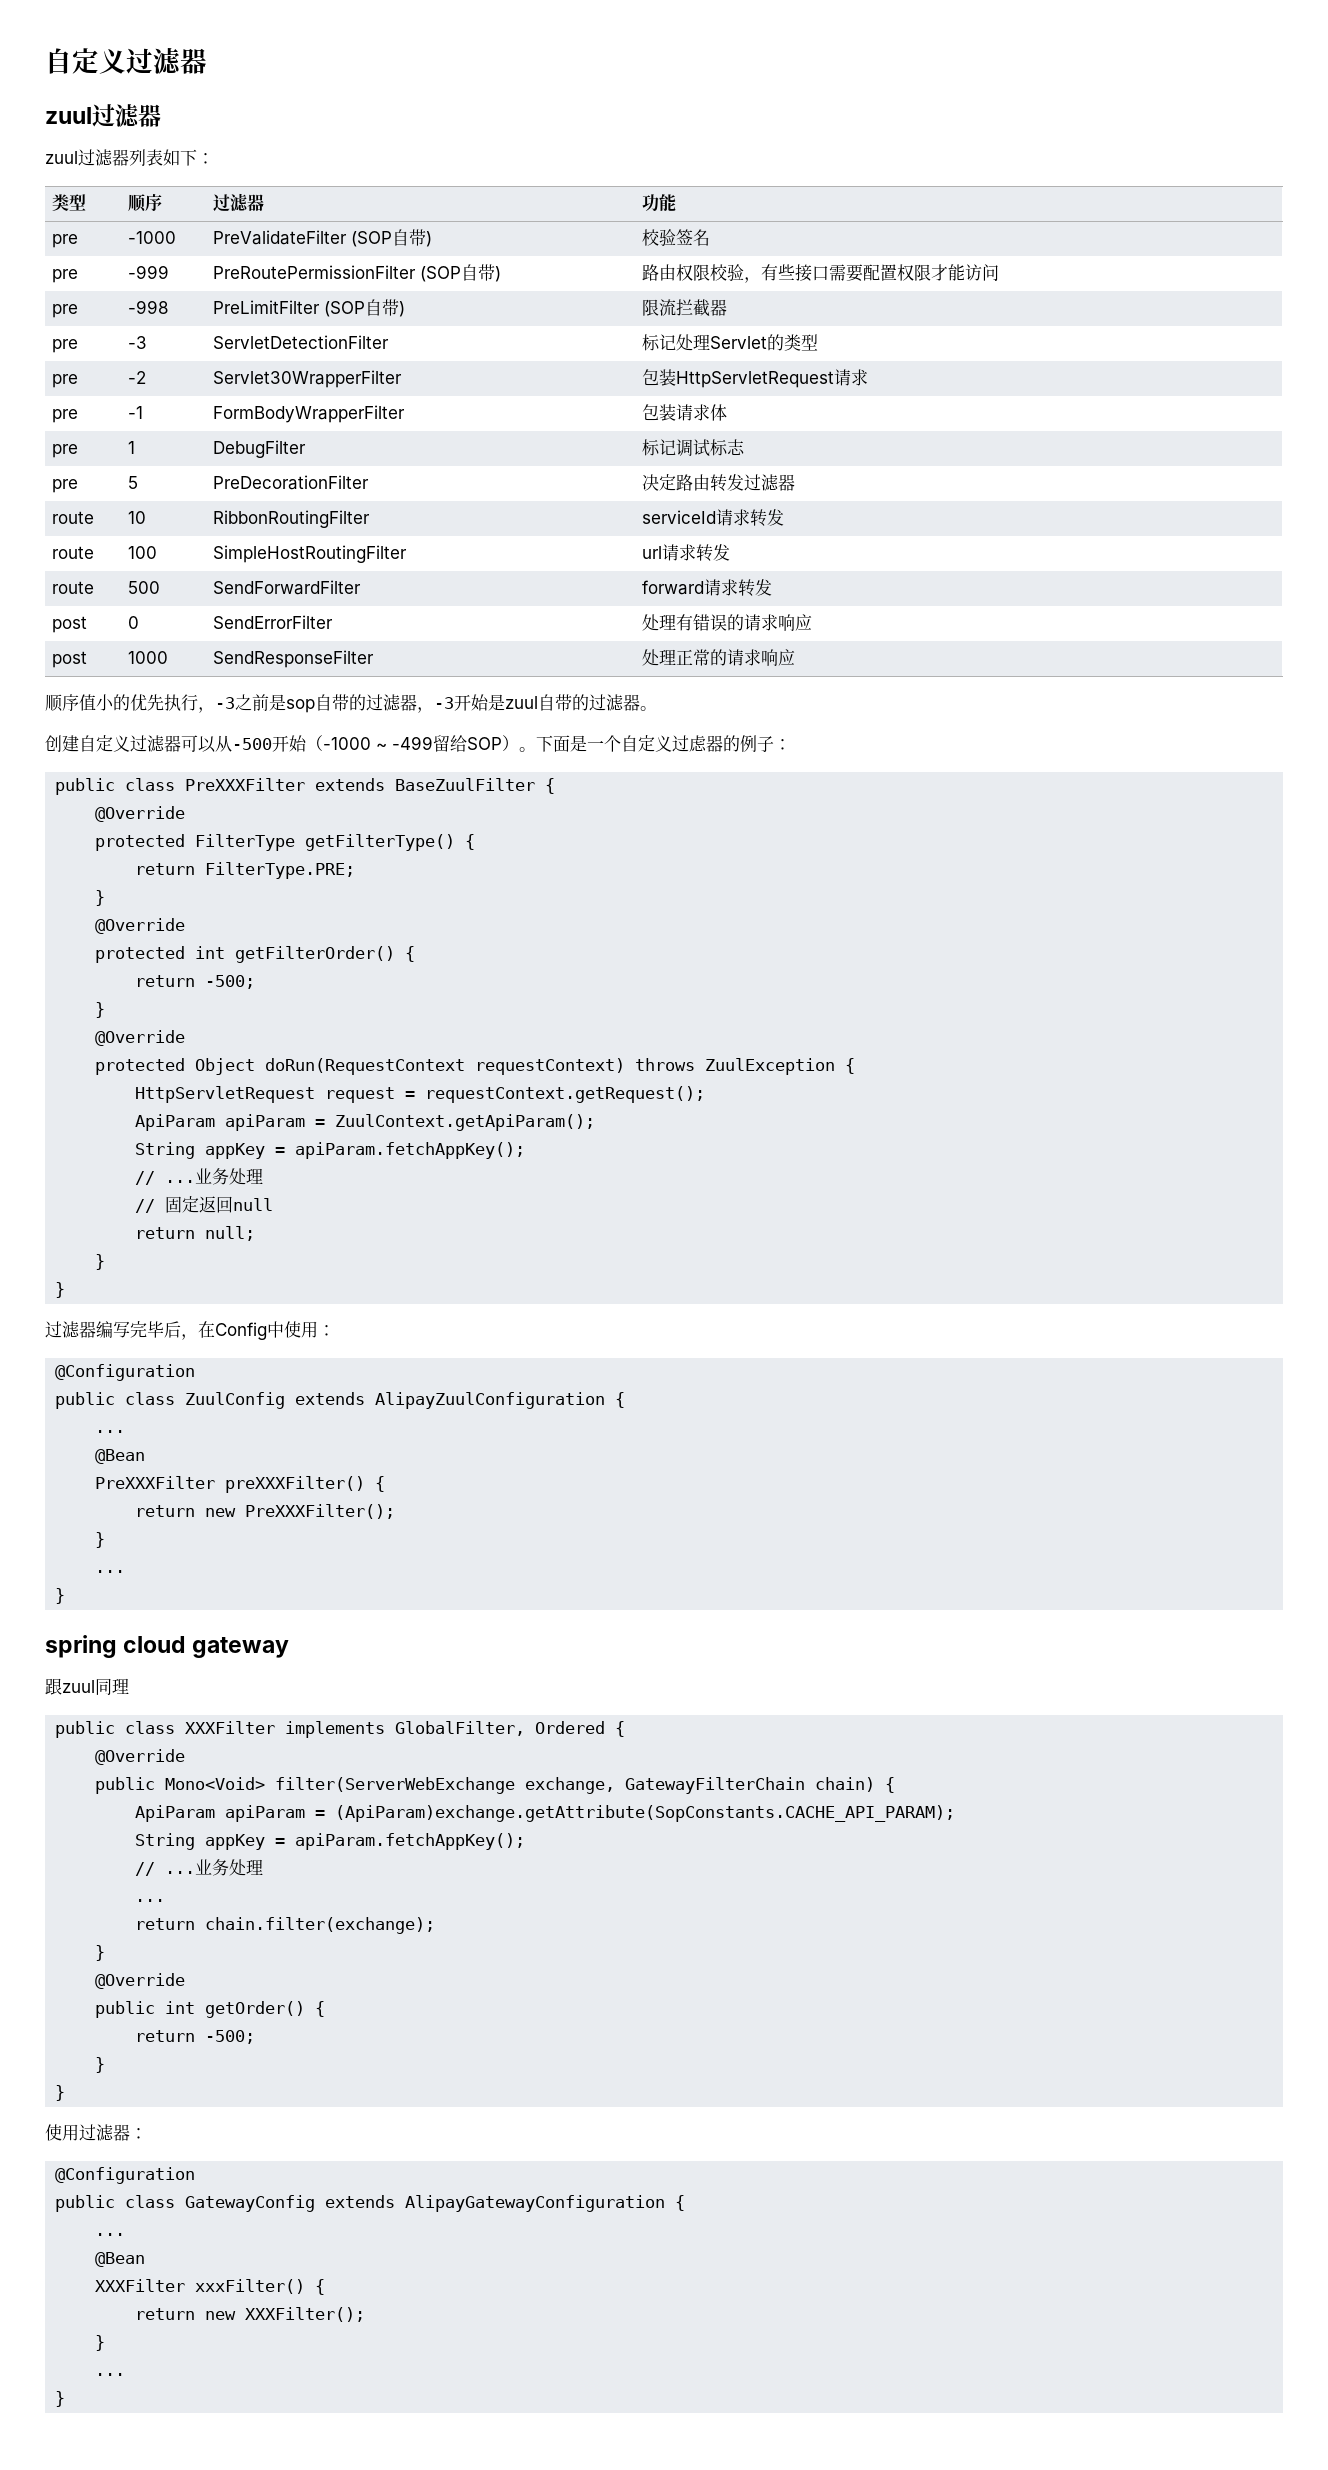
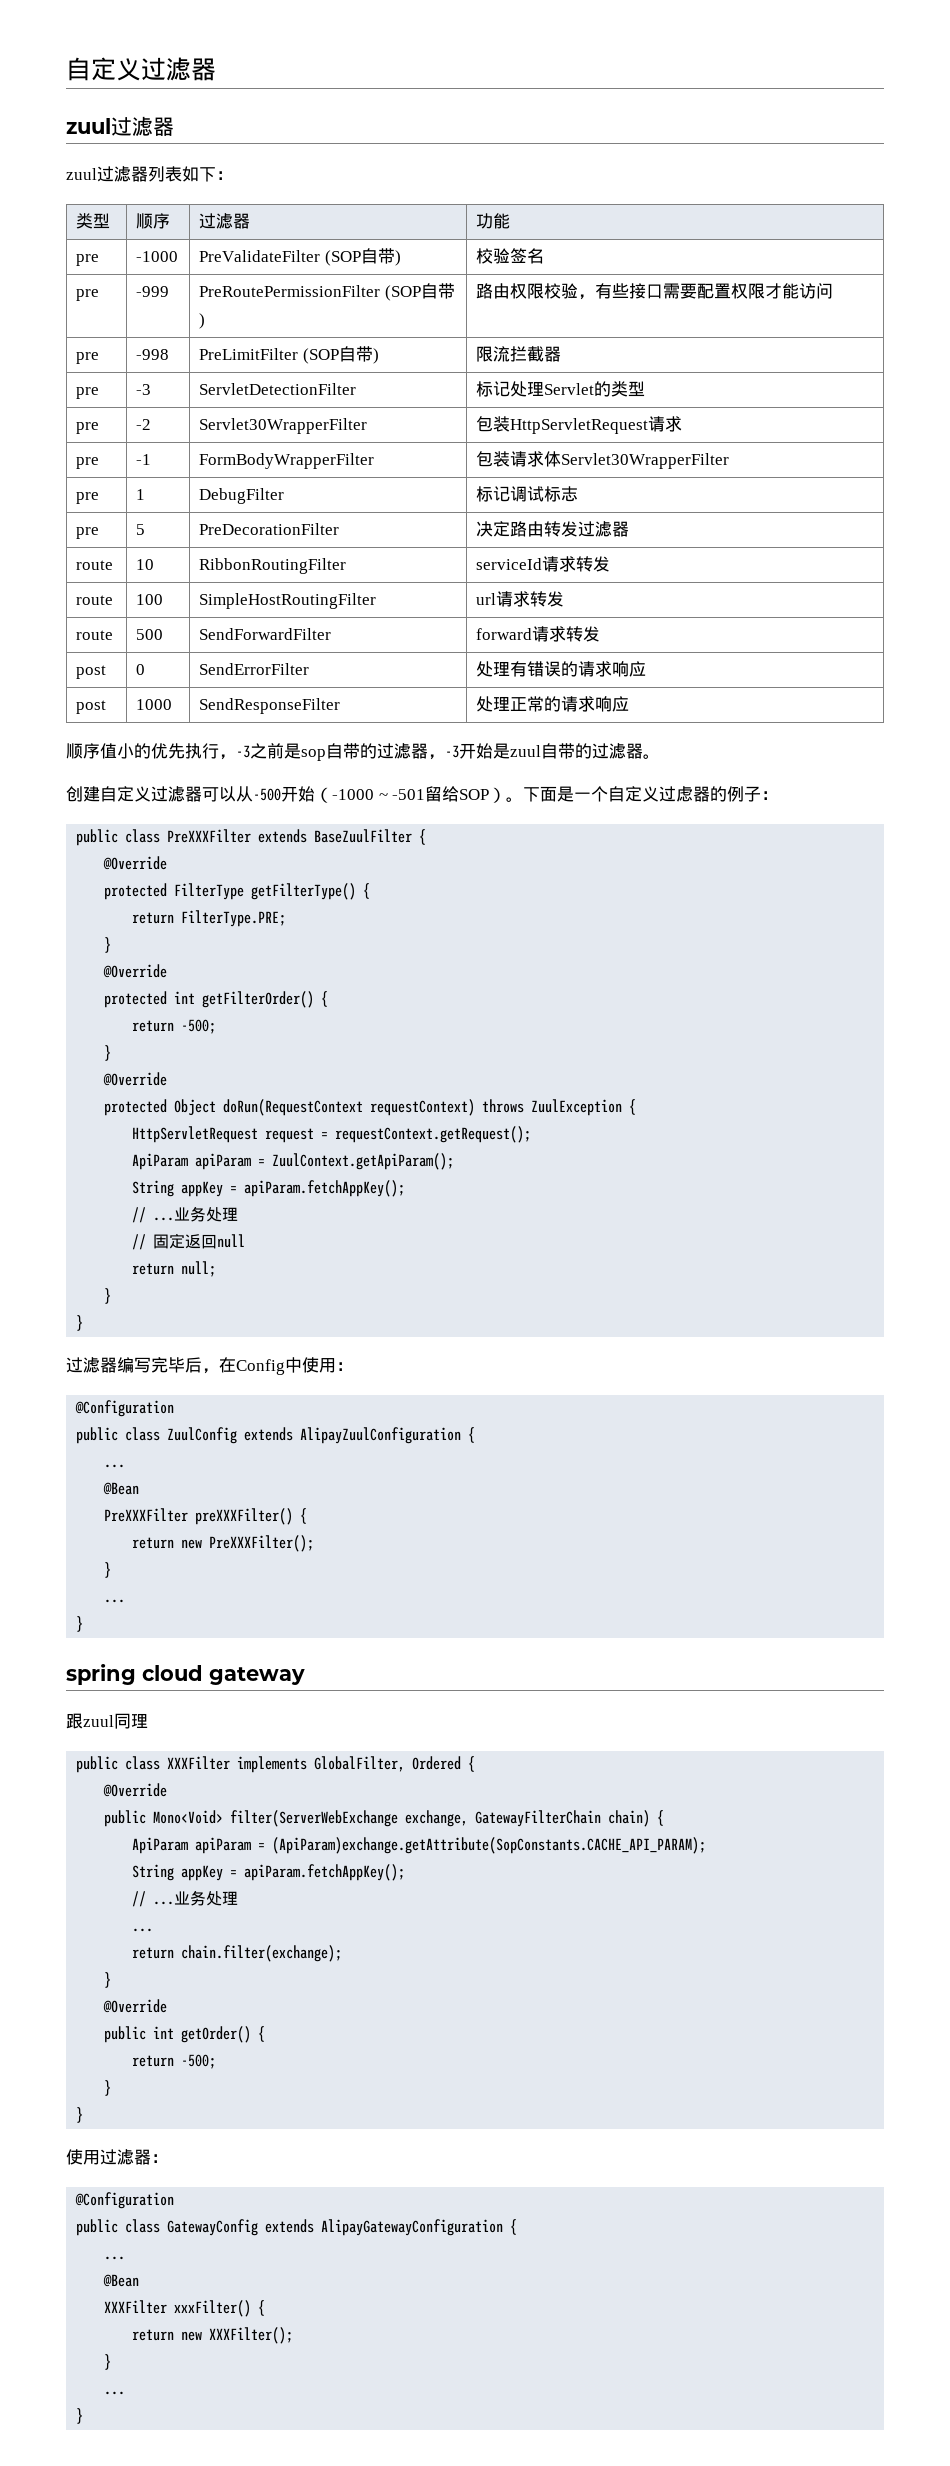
(728, 412) none -> [561,453,730,469] Servlet30WrapperFilter
[392,736,433,750] -499 -> [392,789,426,800] -501

